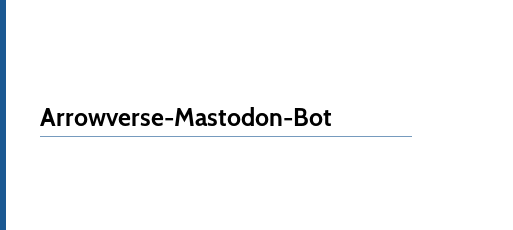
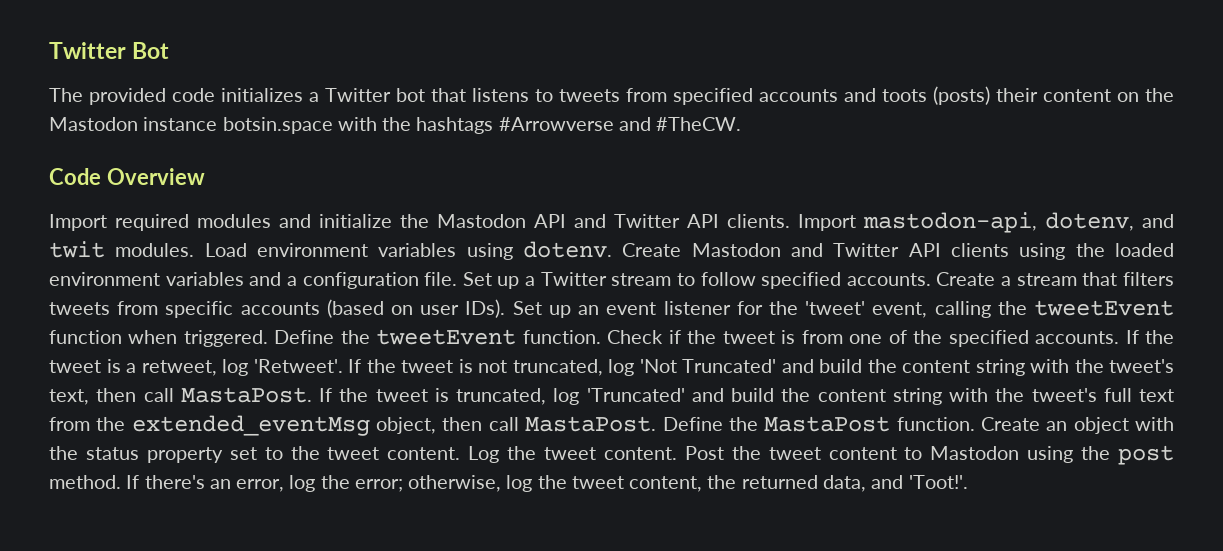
[40,107,332,126] Arrowverse-Mastodon-Bot -> [49,42,170,59] [49,86,1174,105] [49,117,742,134] [49,168,205,185] [49,212,1174,233] [49,241,1175,260] [49,272,1174,289] [49,299,1174,318] [49,329,1175,347] [49,359,1174,376] [49,387,1174,405] [49,415,1175,436] [49,445,1174,465] [49,475,968,492] Twitter Bot // The provided code initializes a Twitter bot that listens to tweets from specified accounts and toots (posts) their content on the Mastodon instance botsin.space with the hashtags #Arrowverse and #TheCW. // Code Overview // Import required modules and initialize the Mastodon API and Twitter API clients. Import mastodon-api, dotenv, and twit modules. Load environment variables using dotenv. Create Mastodon and Twitter API clients using the loaded environment variables and a configuration file. Set up a Twitter stream to follow specified accounts. Create a stream that filters tweets from specific accounts (based on user IDs). Set up an event listener for the 'tweet' event, calling the tweetEvent function when triggered. Define the tweetEvent function. Check if the tweet is from one of the specified accounts. If the tweet is a retweet, log 'Retweet'. If the tweet is not truncated, log 'Not Truncated' and build the content string with the tweet's text, then call MastaPost. If the tweet is truncated, log 'Truncated' and build the content string with the tweet's full text from the extended_eventMsg object, then call MastaPost. Define the MastaPost function. Create an object with the status property set to the tweet content. Log the tweet content. Post the tweet content to Mastodon using the post method. If there's an error, log the error; otherwise, log the tweet content, the returned data, and 'Toot!'.

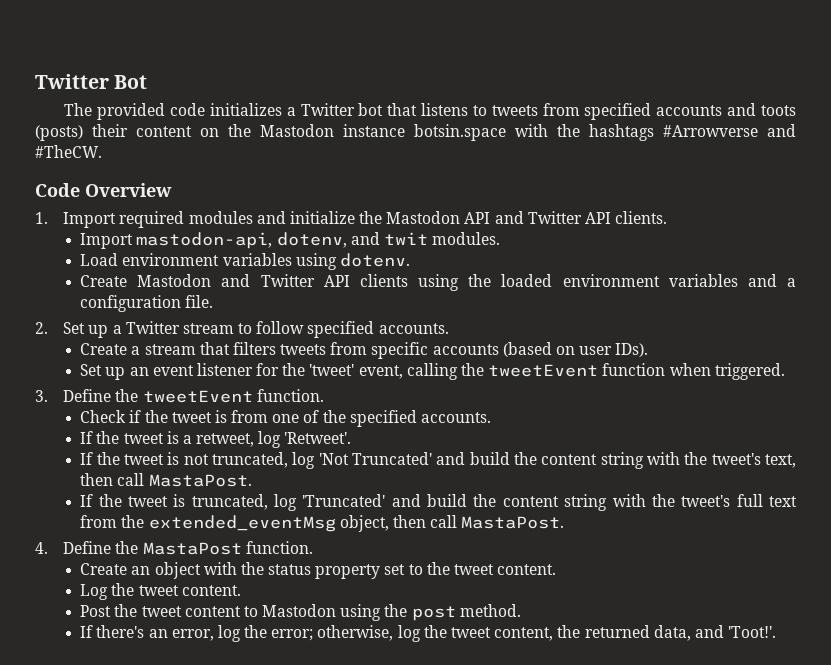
(205, 176) none -> [35,212,48,224] 1.
(790, 221) none -> (668, 217) //
(195, 250) none -> (501, 238) //
(612, 249) none -> (410, 260) //
(458, 279) none -> [35,322,48,334] // 2.
(931, 279) none -> (449, 328) //
(506, 308) none -> (649, 350) //
(268, 338) none -> [35,390,48,402] // 3.
(601, 337) none -> (324, 395) //
(1120, 337) none -> (492, 417) //
(343, 366) none -> (352, 438) //
(312, 395) none -> (252, 480) //
(657, 424) none -> [35,542,48,554] // 4.
(975, 424) none -> (313, 547) //
(461, 453) none -> (557, 569) //
(677, 453) none -> (241, 590) //
(121, 482) none -> (521, 610) //

